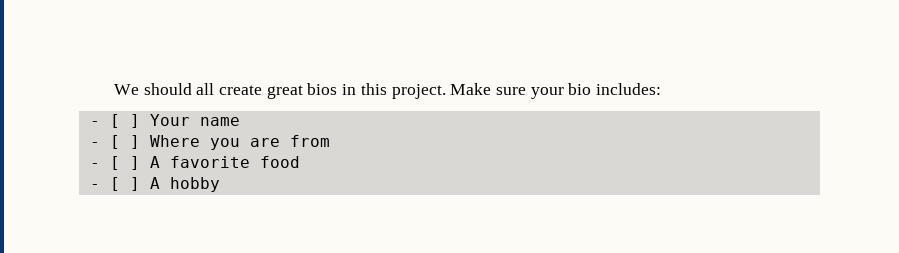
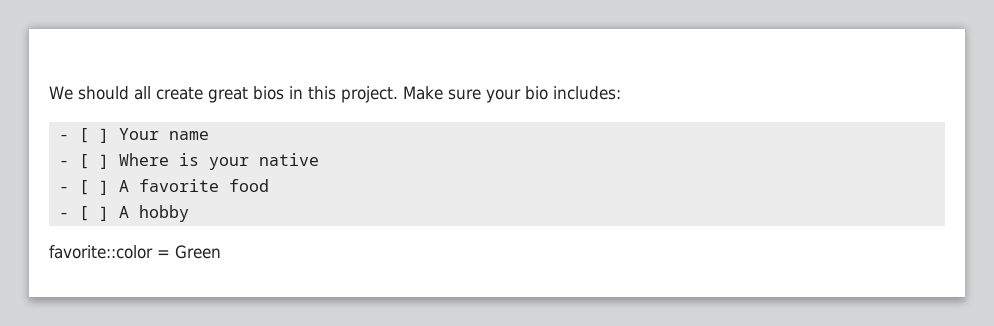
[209,135,330,150] you are from -> [178,153,319,170] is your native
(220, 184) none -> [49,245,221,259] // favorite::color = Green

